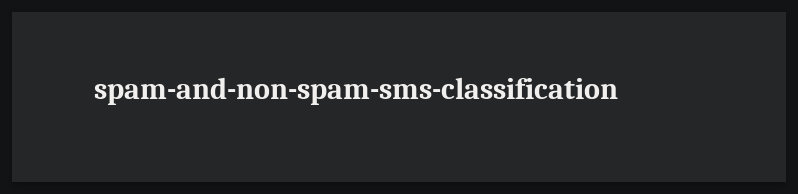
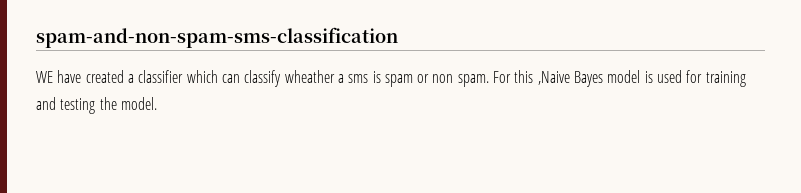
(618, 91) none -> [36,70,746,87] [36,97,157,114] // WE have created a classifier which can classify wheather a sms is spam or non spam. For this ,Naive Bayes model is used for training and testing the model.

